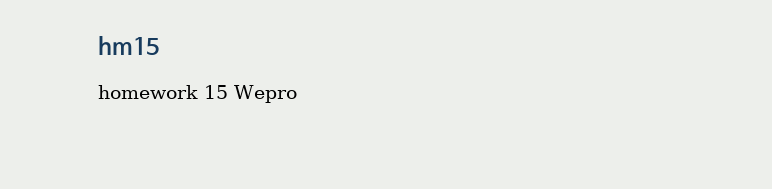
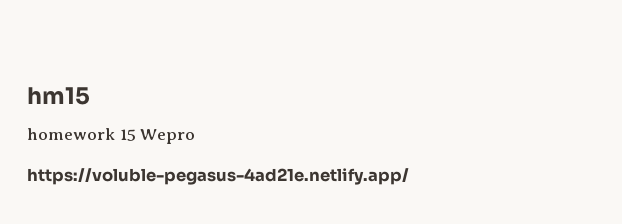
(297, 94) none -> [27,168,409,185] // https://voluble-pegasus-4ad21e.netlify.app/

